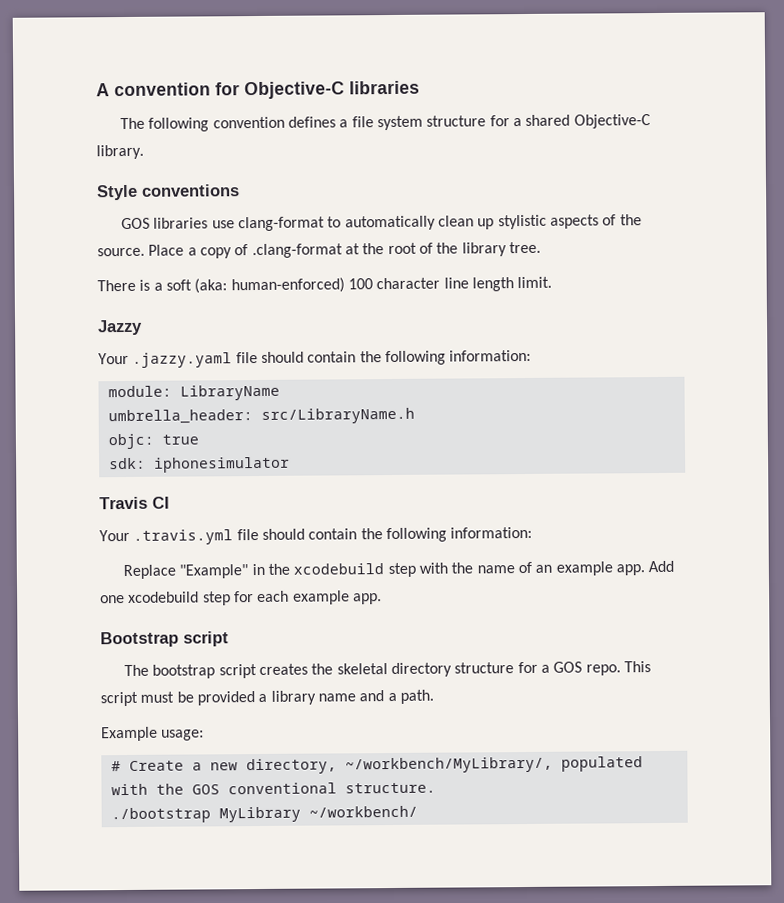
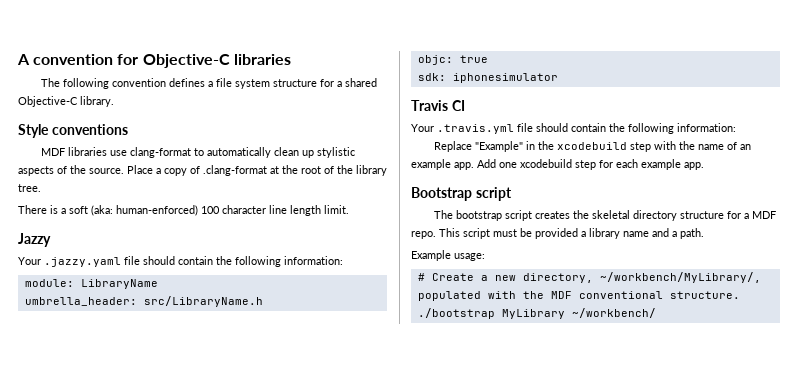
[121,217,151,230] GOS -> [41,148,66,156] MDF
[553,661,583,673] GOS -> [752,211,777,219] MDF
[191,784,220,795] GOS -> [550,291,572,299] MDF

